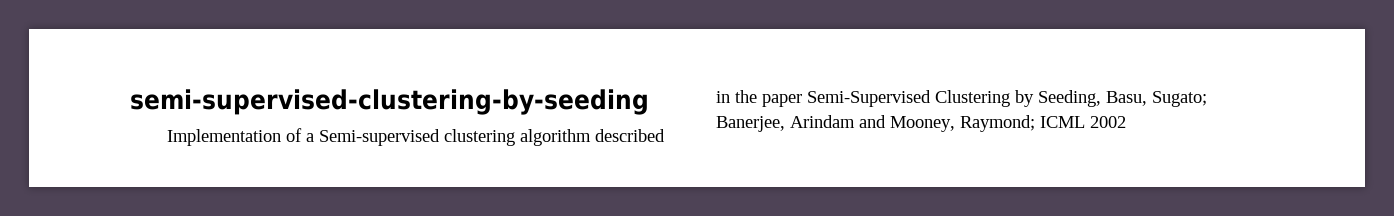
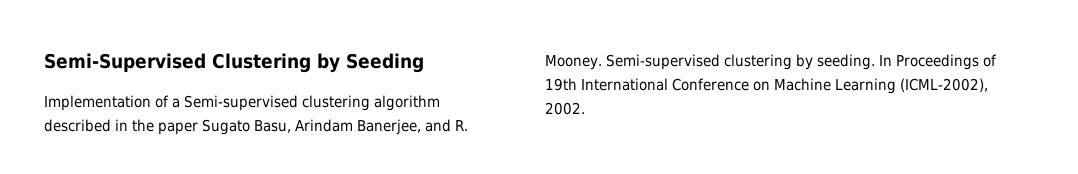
[130,89,649,115] semi-supervised-clustering-by-seeding -> [44,53,424,73] Semi-Supervised Clustering by Seeding
[807,90,1207,107] [716,115,1126,132] Semi-Supervised Clustering by Seeding, Basu, Sugato; Banerjee, Arindam and Mooney, Raymond; ICML 2002 -> [202,119,469,135] [545,54,998,70] [545,78,989,94] [545,102,585,115] Sugato Basu, Arindam Banerjee, and R. Mooney. Semi-supervised clustering by seeding. In Proceedings of 19th International Conference on Machine Learning (ICML-2002), 2002.

